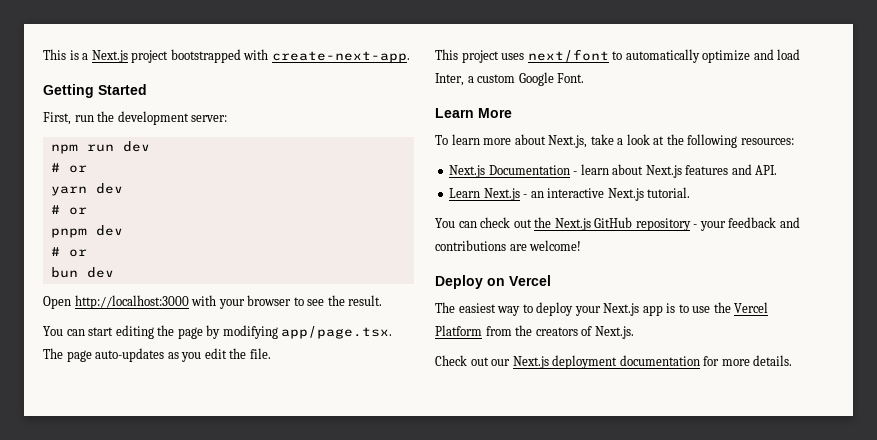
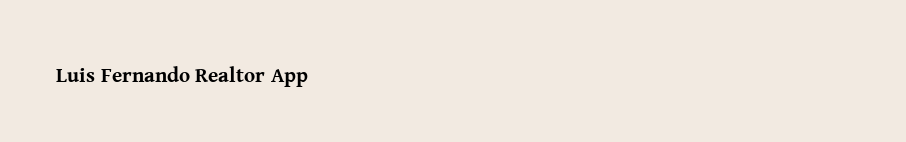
[43,49,410,63] [43,84,147,98] [43,111,228,125] [50,141,150,154] [50,163,87,173] [50,183,123,196] [50,205,87,215] [50,225,123,238] [50,247,87,257] [50,267,114,278] [43,295,383,309] [43,325,393,339] [43,348,271,362] [435,49,801,63] [435,72,585,86] [435,108,512,118] [435,134,794,148] [449,164,778,178] [449,187,691,201] [435,217,800,231] [435,240,582,251] [435,275,551,289] [435,302,769,316] [435,325,634,339] [435,355,793,369] This is a Next.js project bootstrapped with create-next-app. // Getting Started // First, run the development server: // npm run dev // # or // yarn dev // # or // pnpm dev // # or // bun dev // Open http://localhost:3000 with your browser to see the result. // You can start editing the page by modifying app/page.tsx. The page auto-updates as you edit the file. // This project uses next/font to automatically optimize and load Inter, a custom Google Font. // Learn More // To learn more about Next.js, take a look at the following resources: // Next.js Documentation - learn about Next.js features and API. // Learn Next.js - an interactive Next.js tutorial. // You can check out the Next.js GitHub repository - your feedback and contributions are welcome! // Deploy on Vercel // The easiest way to deploy your Next.js app is to use the Vercel Platform from the creators of Next.js. // Check out our Next.js deployment documentation for more details. -> [56,66,308,87] Luis Fernando Realtor App

